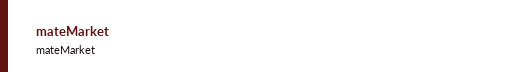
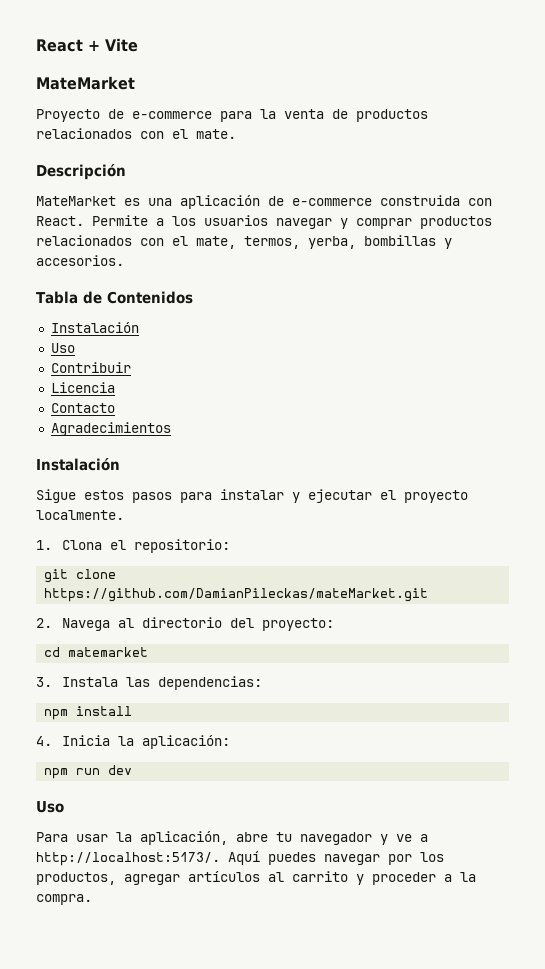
[36,26,109,36] [36,45,95,54] mateMarket // mateMarket -> [36,38,138,52] [36,76,135,90] [36,109,428,122] [36,128,236,139] [36,164,126,180] [36,195,492,209] [36,215,492,229] [36,235,452,249] [36,255,124,266] [36,291,193,304] [50,322,139,333] [50,343,75,353] [50,362,131,373] [50,382,115,393] [50,403,115,413] [50,422,171,436] [36,458,120,471] [36,489,468,503] [36,510,124,520] [36,539,230,553] [44,569,117,583] [44,588,429,602] [36,617,334,631] [44,647,149,657] [36,676,262,690] [44,706,133,720] [36,735,230,749] [44,765,133,779] [36,801,64,813] [36,831,428,845] [36,851,444,866] [36,871,476,885] [36,894,92,905] React + Vite // MateMarket // Proyecto de e-commerce para la venta de productos relacionados con el mate. // Descripción // MateMarket es una aplicación de e-commerce construida con React. Permite a los usuarios navegar y comprar productos relacionados con el mate, termos, yerba, bombillas y accesorios. // Tabla de Contenidos // Instalación // Uso // Contribuir // Licencia // Contacto // Agradecimientos // Instalación // Sigue estos pasos para instalar y ejecutar el proyecto localmente. // 1. Clona el repositorio: // git clone https://github.com/DamianPileckas/mateMarket.git // 2. Navega al directorio del proyecto: // cd matemarket // 3. Instala las dependencias: // npm install // 4. Inicia la aplicación: // npm run dev // Uso // Para usar la aplicación, abre tu navegador y ve a http://localhost:5173/. Aquí puedes navegar por los productos, agregar artículos al carrito y proceder a la compra.

